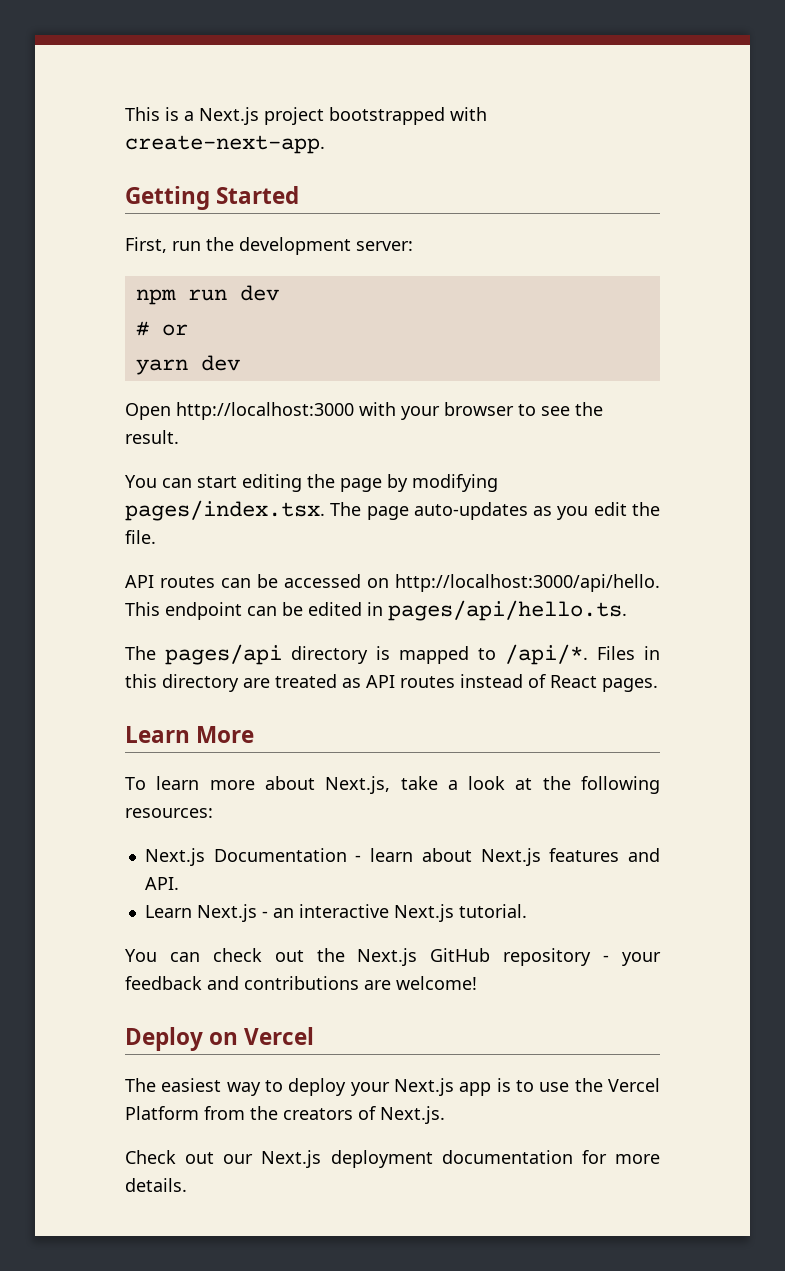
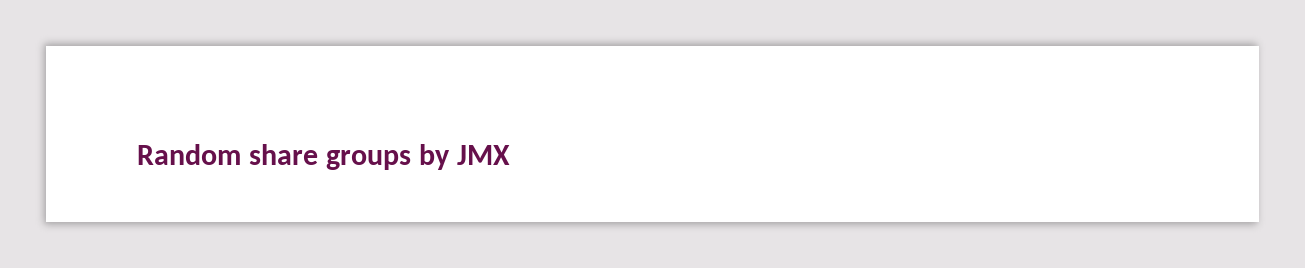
[125,107,487,125] [125,135,325,154] [125,186,300,210] [125,237,413,255] [135,285,279,305] [135,321,188,336] [135,355,240,375] [125,402,603,420] [125,430,179,444] [125,474,498,492] [125,500,660,521] [125,530,156,544] [125,574,660,592] [125,600,627,621] [125,644,660,665] [125,674,658,692] [125,726,255,743] [125,776,661,794] [125,808,213,818] [144,848,660,866] [144,877,179,890] [144,904,527,922] [125,948,662,966] [125,976,477,990] [125,1027,315,1051] [125,1078,660,1096] [125,1106,445,1124] [125,1150,660,1168] [125,1178,187,1192] This is a Next.js project bootstrapped with create-next-app. // Getting Started // First, run the development server: // npm run dev // # or // yarn dev // Open http://localhost:3000 with your browser to see the result. // You can start editing the page by modifying pages/index.tsx. The page auto-updates as you edit the file. // API routes can be accessed on http://localhost:3000/api/hello. This endpoint can be edited in pages/api/hello.ts. // The pages/api directory is mapped to /api/*. Files in this directory are treated as API routes instead of React pages. // Learn More // To learn more about Next.js, take a look at the following resources: // Next.js Documentation - learn about Next.js features and API. // Learn Next.js - an interactive Next.js tutorial. // You can check out the Next.js GitHub repository - your feedback and contributions are welcome! // Deploy on Vercel // The easiest way to deploy your Next.js app is to use the Vercel Platform from the creators of Next.js. // Check out our Next.js deployment documentation for more details. -> [137,144,511,170] Random share groups by JMX

